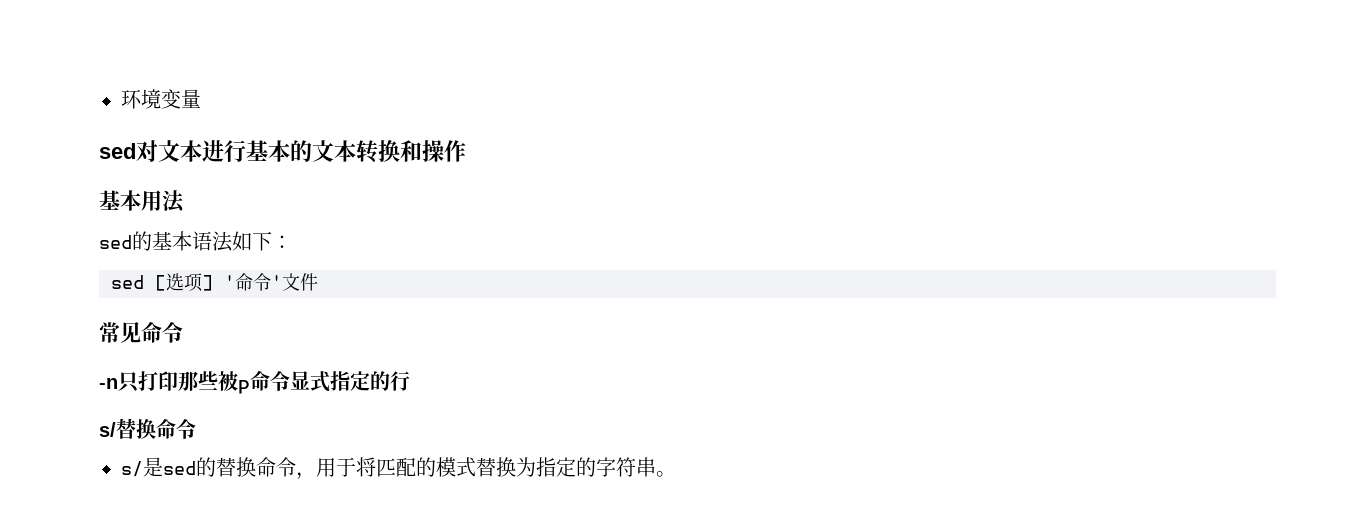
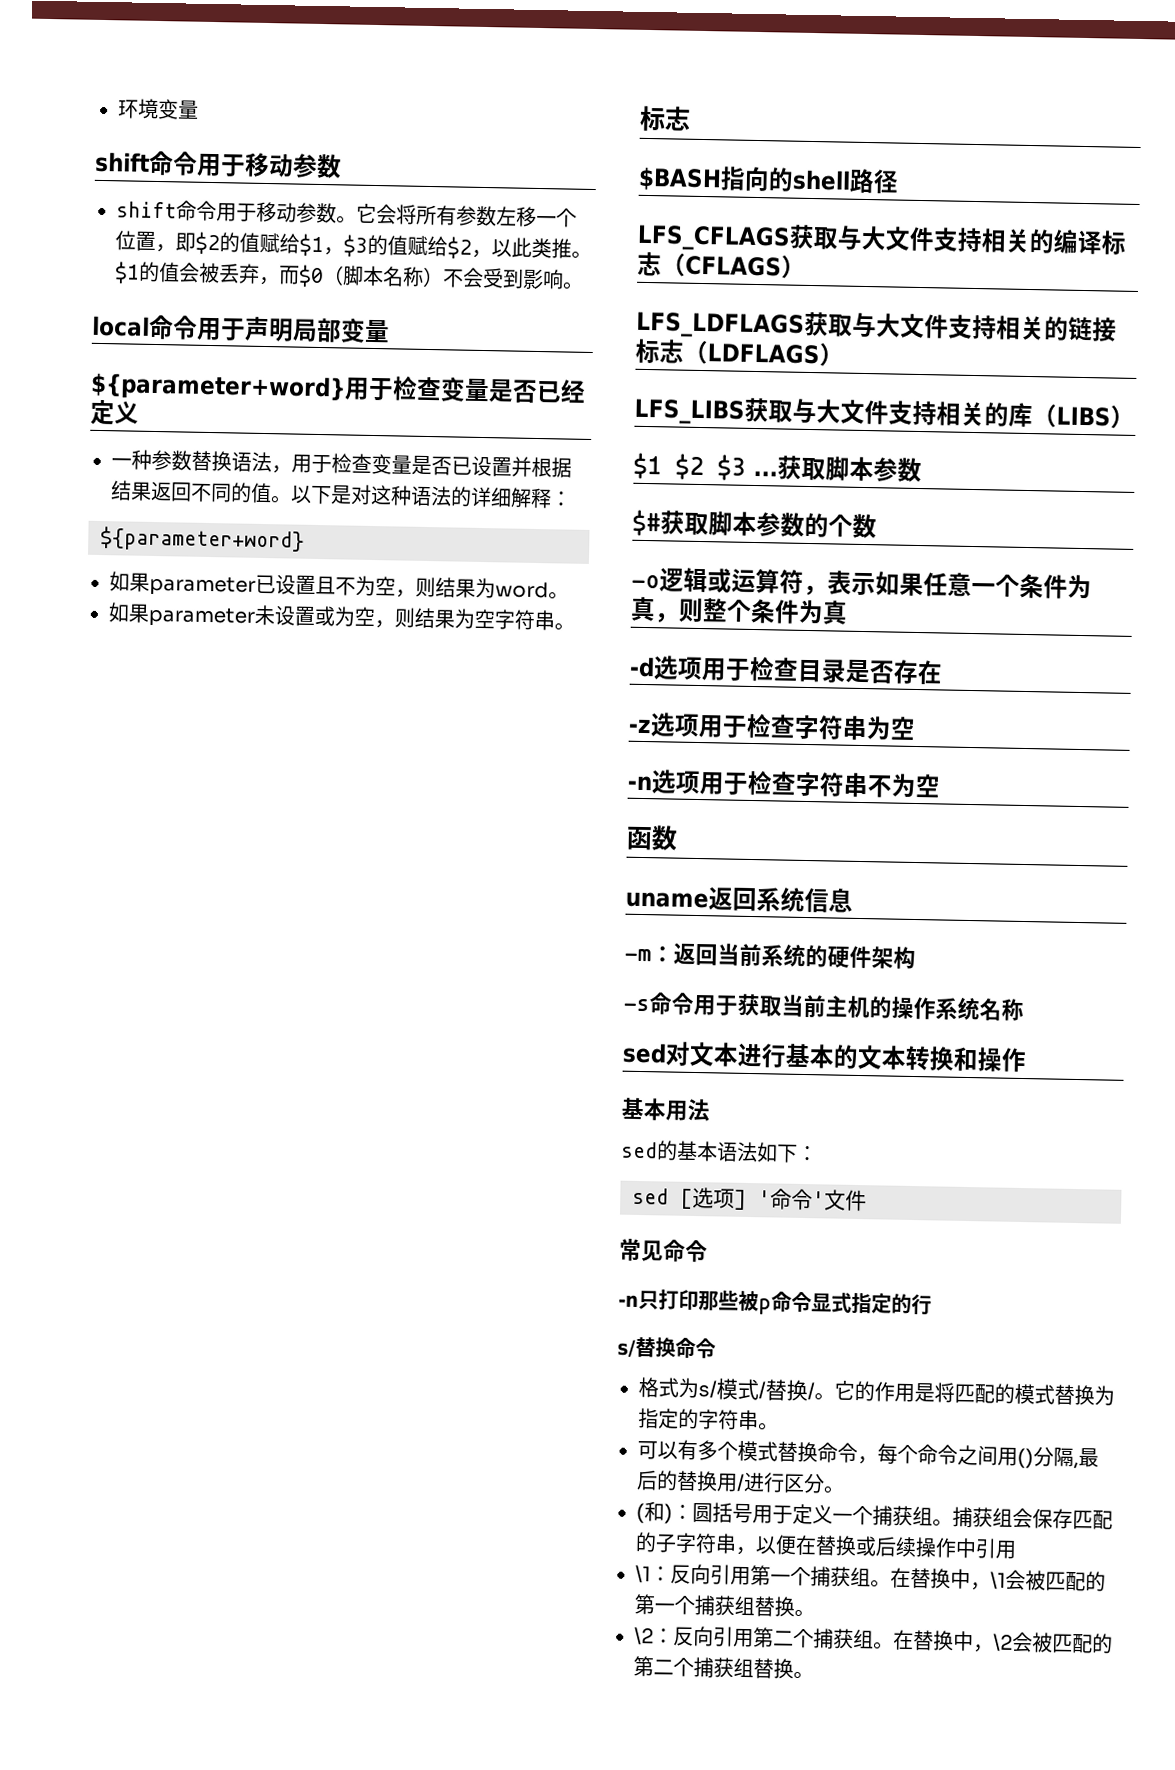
(201, 98) none -> [94,150,342,179] [116,200,577,228] [115,230,592,259] [114,261,584,290] [91,314,390,344] [90,372,586,403] [90,399,139,426] [111,449,572,478] [110,480,572,509] [100,526,305,553] [109,571,569,600] [108,602,575,631] [639,105,691,132] [638,166,899,194] [637,224,1127,255] [637,251,806,279] [636,311,1117,342] [635,338,844,367] [634,397,1135,429] [633,452,922,483] [632,509,877,539] [631,567,1092,600] [630,596,848,625] [629,655,943,685] [628,712,916,741] [627,769,941,798] [626,825,678,851] [625,886,853,913] [624,942,916,970] [623,992,1024,1022] // shift命令用于移动参数 // shift命令用于移动参数。它会将所有参数左移一个位置，即$2的值赋给$1，$3的值赋给$2，以此类推。$1的值会被丢弃，而$0（脚本名称）不会受到影响。 // local命令用于声明局部变量 // ${parameter+word}用于检查变量是否已经定义 // 一种参数替换语法，用于检查变量是否已设置并根据结果返回不同的值。以下是对这种语法的详细解释： // ${parameter+word} // 如果parameter已设置且不为空，则结果为word。 // 如果parameter未设置或为空，则结果为空字符串。 // 标志 // $BASH指向的shell路径 // LFS_CFLAGS获取与大文件支持相关的编译标志（CFLAGS） // LFS_LDFLAGS获取与大文件支持相关的链接标志（LDFLAGS） // LFS_LIBS获取与大文件支持相关的库（LIBS） // $1 $2 $3 ...获取脚本参数 // $#获取脚本参数的个数 // -o逻辑或运算符，表示如果任意一个条件为真，则整个条件为真 // -d选项用于检查目录是否存在 // -z选项用于检查字符串为空 // -n选项用于检查字符串不为空 // 函数 // uname返回系统信息 // -m：返回当前系统的硬件架构 // -s命令用于获取当前主机的操作系统名称
[121,457,356,480] s/是sed的替换命令，用于 -> [638,1377,935,1403] 格式为s/模式/替换/。它的作用是
(676, 474) none -> [637,1439,1099,1470] [636,1470,845,1494] [636,1501,1113,1530] [635,1532,1017,1559] [635,1564,1106,1592] [634,1593,815,1618] [634,1626,1113,1654] [633,1655,814,1680] // 可以有多个模式替换命令，每个命令之间用()分隔,最后的替换用/进行区分。 // (和)：圆括号用于定义一个捕获组。捕获组会保存匹配的子字符串，以便在替换或后续操作中引用 // \1：反向引用第一个捕获组。在替换中，\1会被匹配的第一个捕获组替换。 // \2：反向引用第二个捕获组。在替换中，\2会被匹配的第二个捕获组替换。

